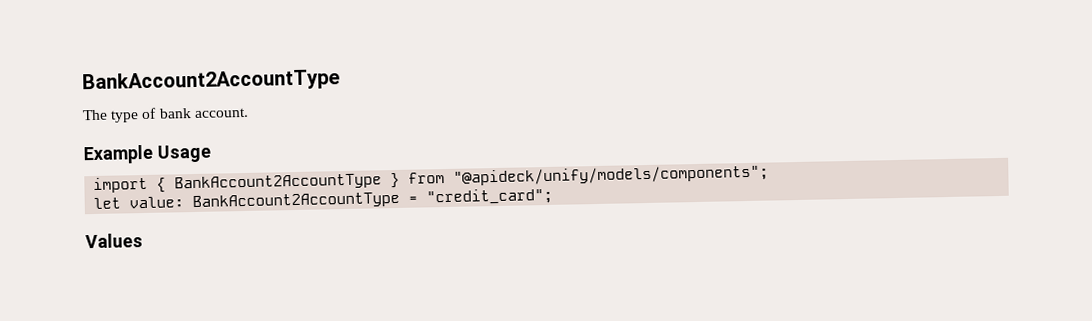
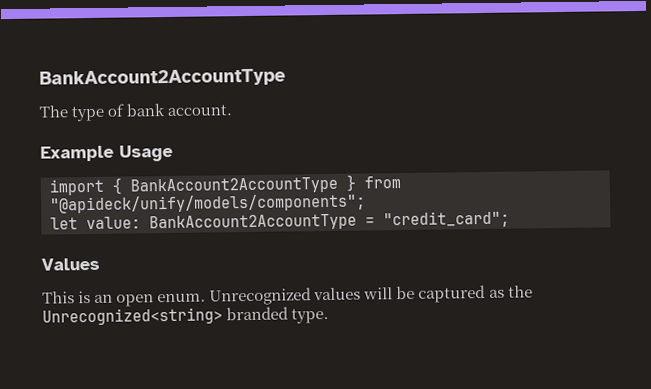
(143, 241) none -> [42,284,533,307] [42,306,330,326] // This is an open enum. Unrecognized values will be captured as the Unrecognized<string> branded type.

